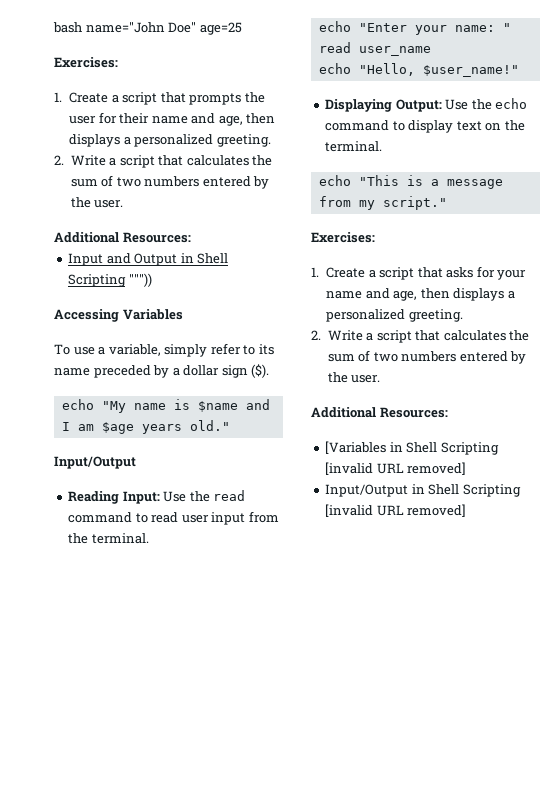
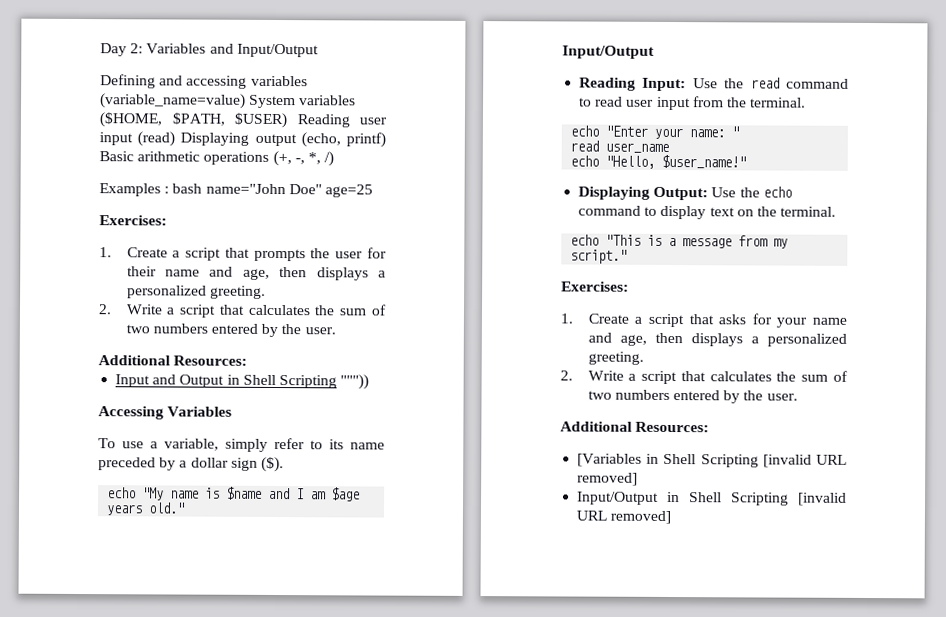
(53, 27) none -> [100,43,319,58] [100,74,308,89] [100,93,357,109] [99,112,387,129] [99,131,386,148] [99,150,335,167] [99,183,170,197] Day 2: Variables and Input/Output // Defining and accessing variables (variable_name=value) System variables ($HOME, $PATH, $USER) Reading user input (read) Displaying output (echo, printf) Basic arithmetic operations (+, -, *, /) // Examples :

